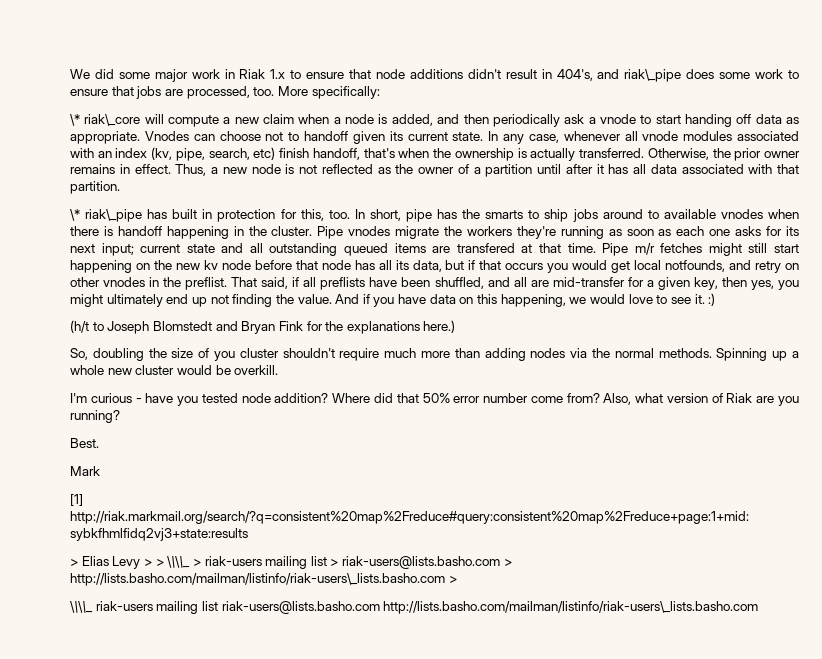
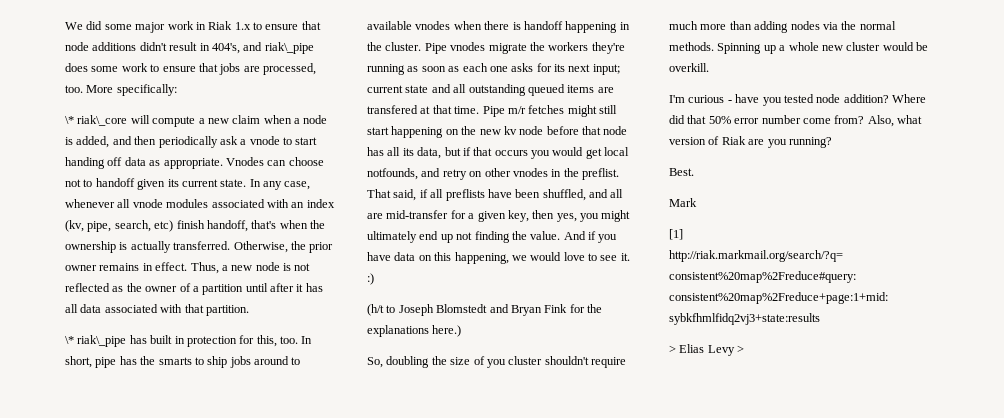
[155,556,512,569] [70,573,457,586] [70,601,759,614] > \\\\_ > riak-users mailing list > riak-users@lists.basho.com > http://lists.basho.com/mailman/listinfo/riak-users\_lists.basho.com > // \\\\_ riak-users mailing list riak-users@lists.basho.com http://lists.basho.com/mailman/listinfo/riak-users\_lists.basho.com -> (745, 349) none

